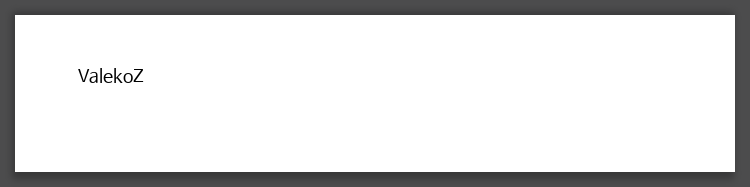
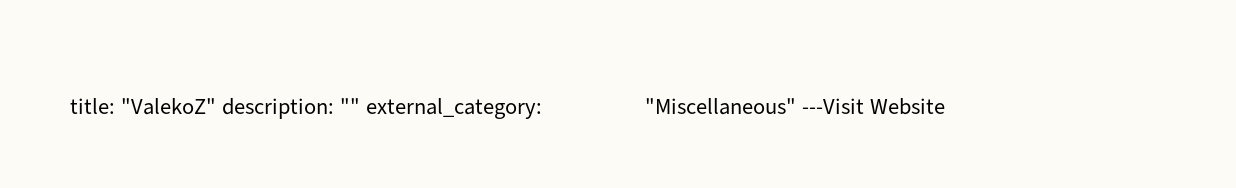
[78,68,144,84] ValekoZ -> [70,98,946,119] title: "ValekoZ" description: "" external_category: "Miscellaneous" ---Visit Website

